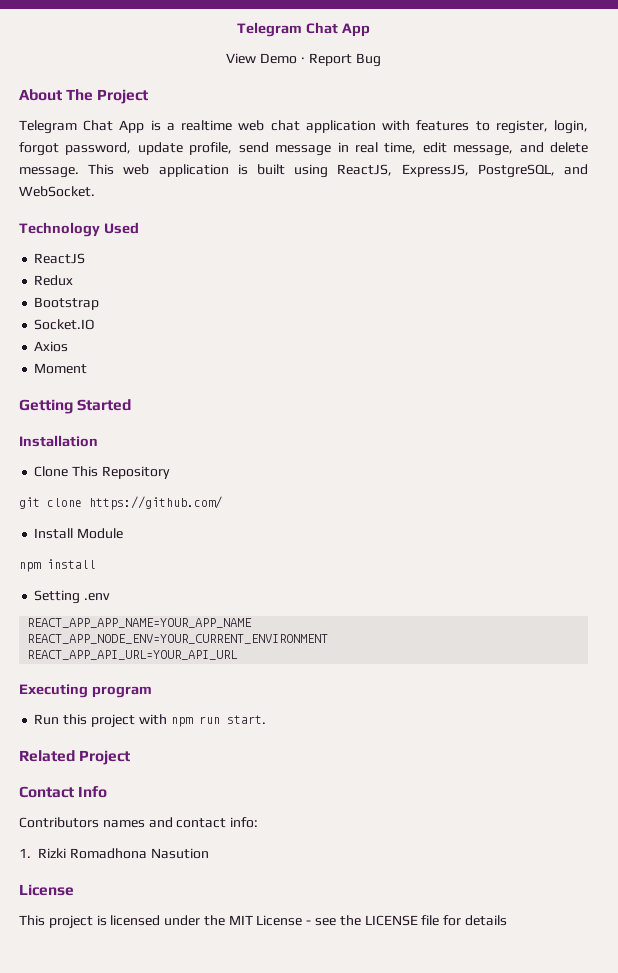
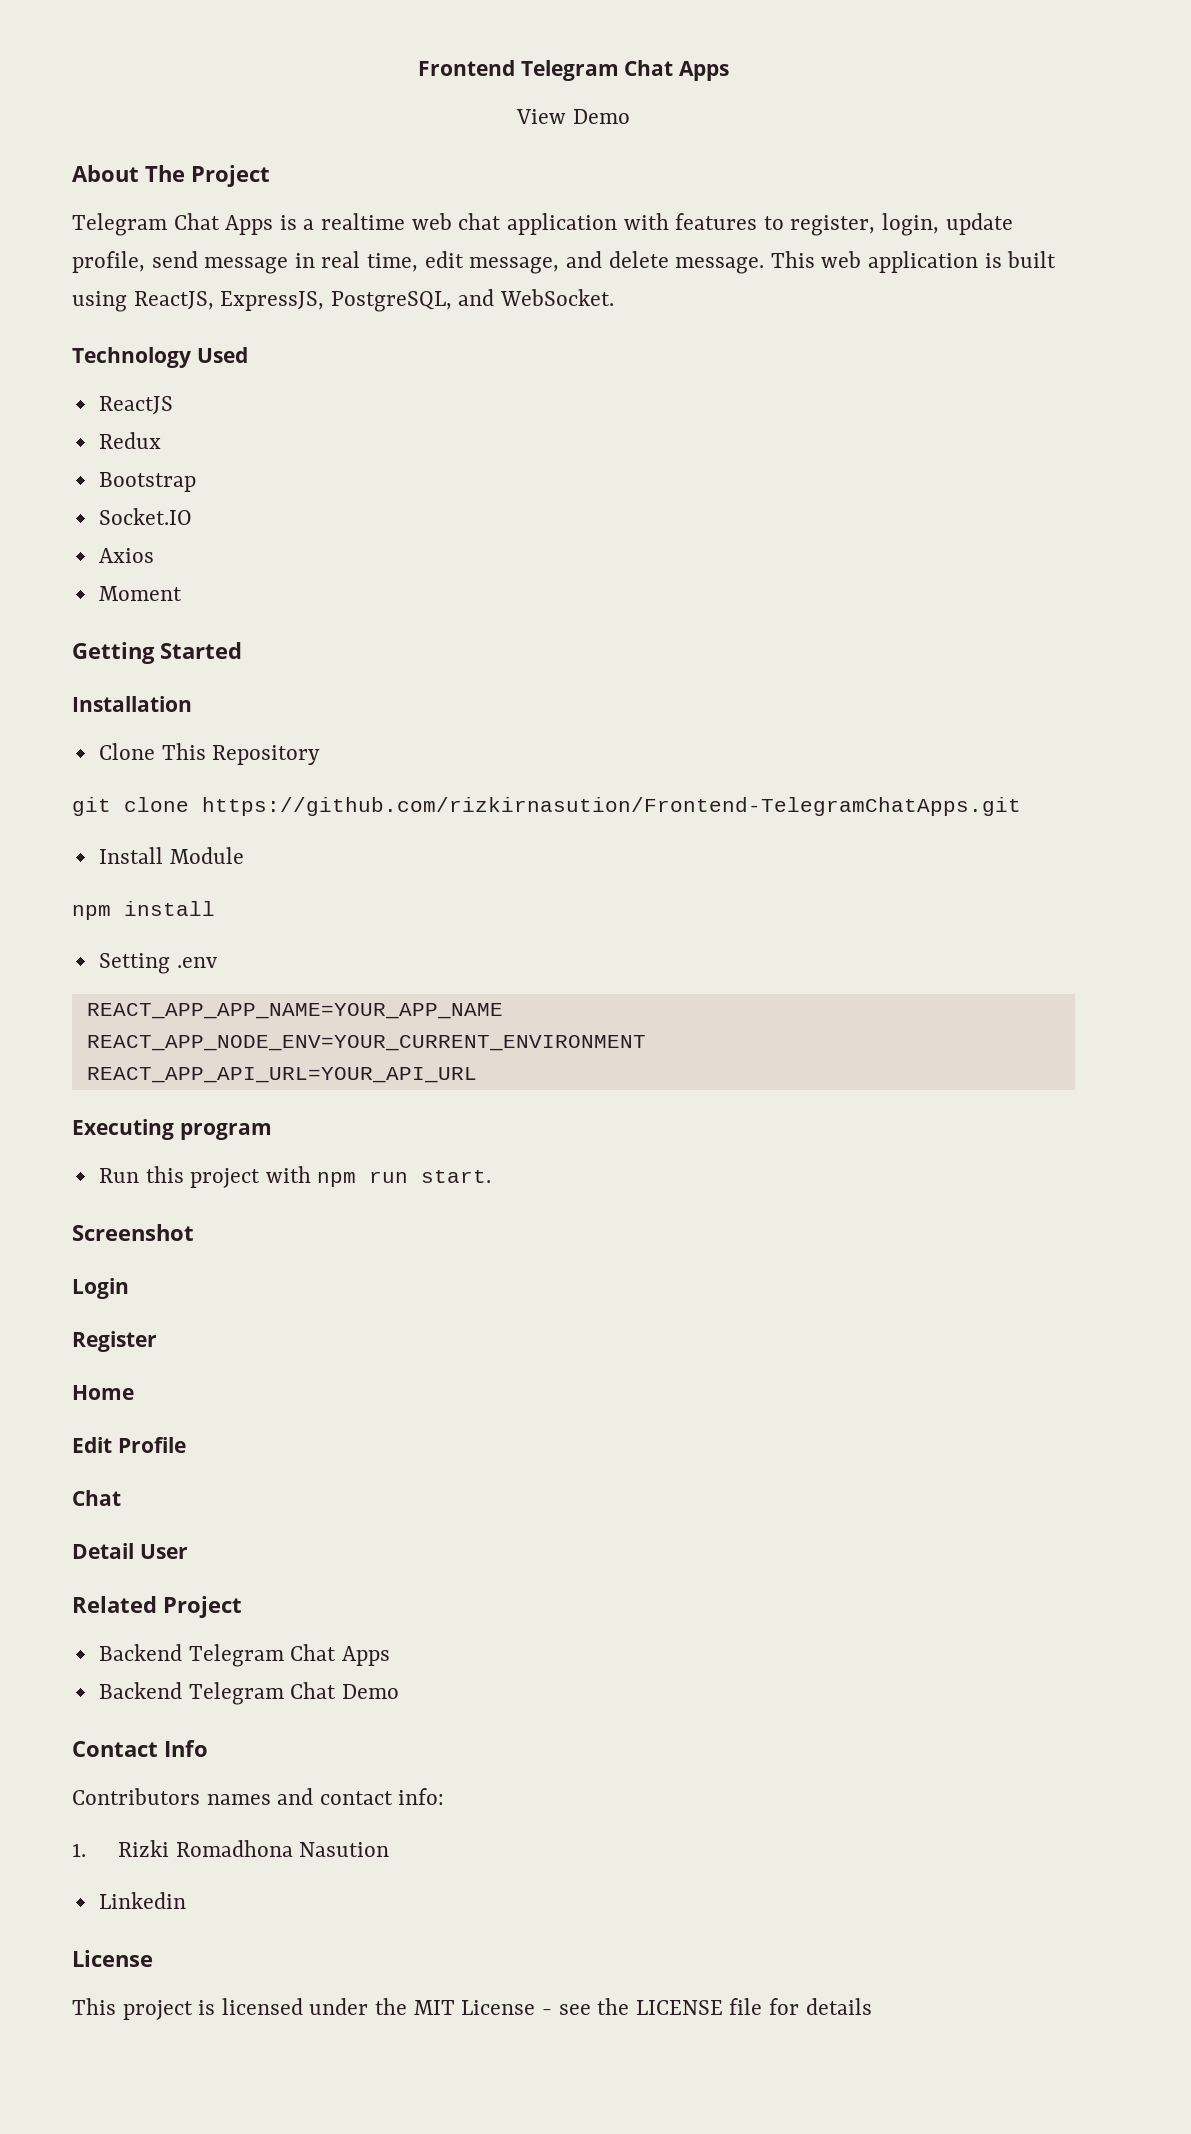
[237,22,370,37] Telegram Chat App -> [418,60,729,81] Frontend Telegram Chat Apps
[301,53,381,67] · Report Bug -> (630, 116) none
[119,120,145,133] App -> [225,215,274,235] Apps
[19,142,132,156] forgot password, -> (939, 224) none
[89,496,222,510] https://github.com/ -> [202,797,1021,816] https://github.com/rizkirnasution/Frontend-TelegramChatApps.git
[19,750,131,765] Related Project -> [72,1224,194,1241] [72,1278,129,1299] [72,1331,157,1352] [72,1385,134,1400] [72,1437,186,1453] [72,1490,121,1506] [72,1543,188,1559] [72,1596,242,1618] [98,1644,390,1667] [98,1682,399,1705] Screenshot // Login // Register // Home // Edit Profile // Chat // Detail User // Related Project // Backend Telegram Chat Apps // Backend Telegram Chat Demo
(209, 853) none -> [98,1892,186,1909] // Linkedin

